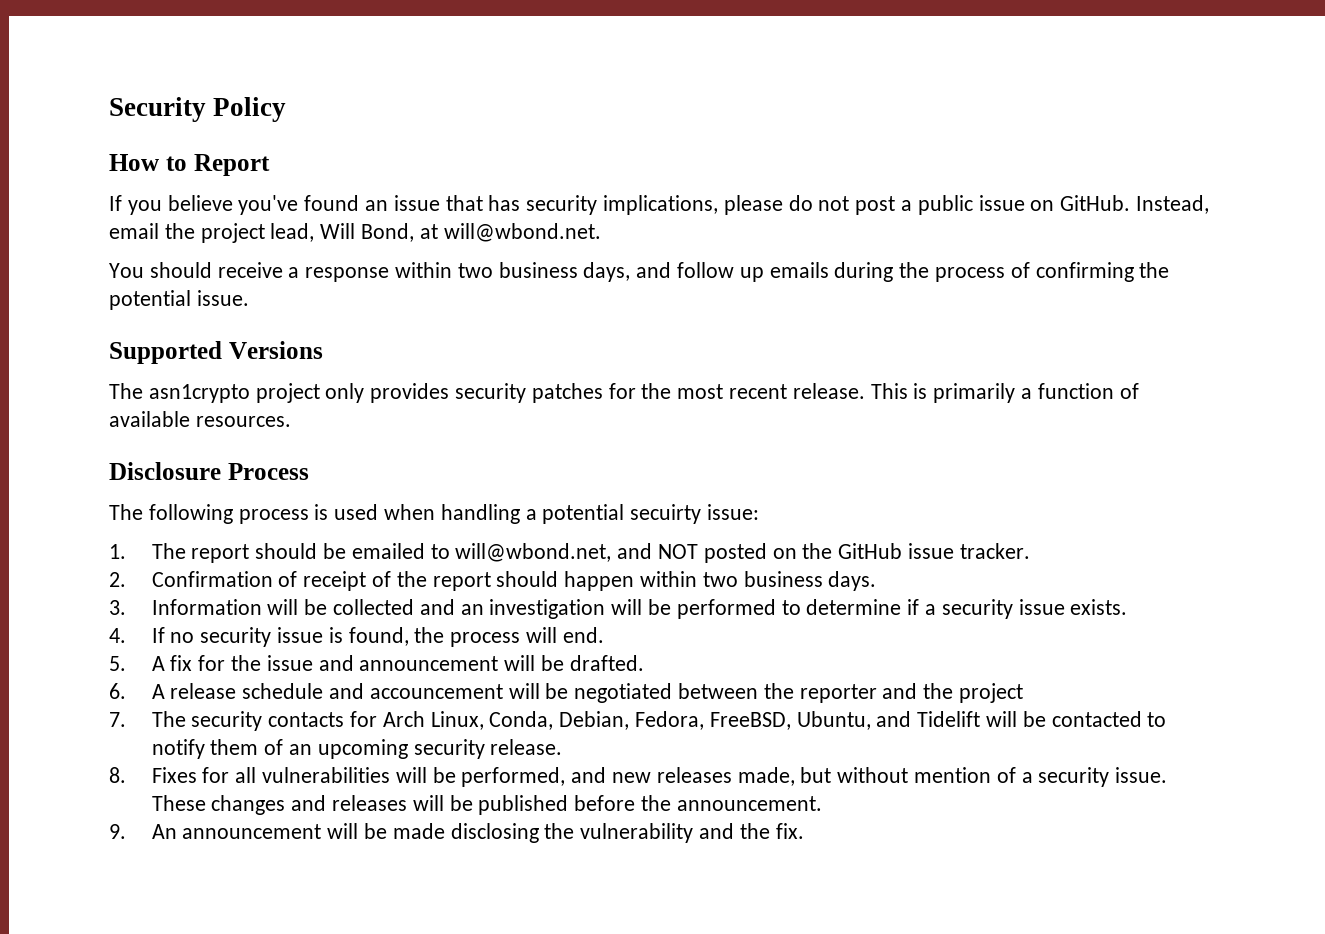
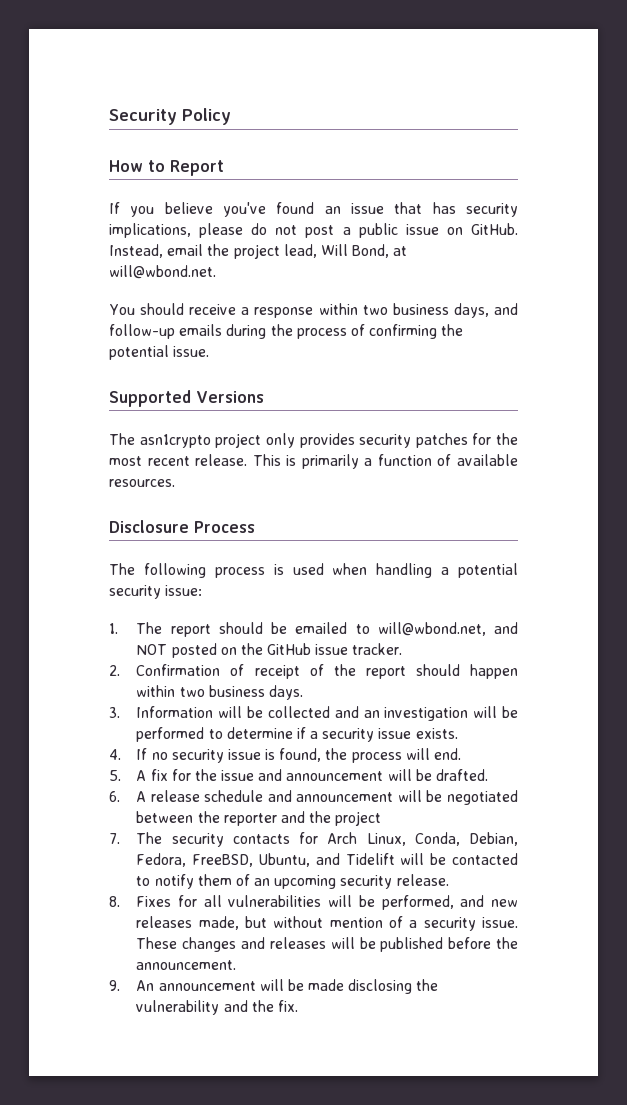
[677,262,764,282] follow up -> [109,324,175,339] follow-up
[630,504,702,524] secuirty -> [109,585,161,599] security
[369,684,503,699] accouncement -> [296,792,394,802] announcement

